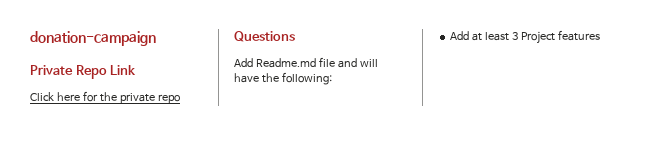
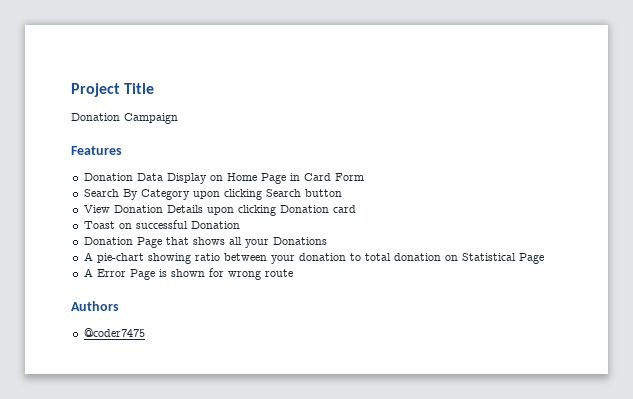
[30,31,156,46] [30,65,137,79] [30,91,180,104] [234,31,295,42] [234,57,378,68] [234,72,332,85] [450,30,600,44] donation-campaign // Private Repo Link // Click here for the private repo // Questions // Add Readme.md file and will have the following: // Add at least 3 Project features -> [71,83,155,97] [71,113,178,124] [71,146,122,155] [83,173,364,184] [83,189,342,200] [83,205,356,216] [83,220,240,229] [83,237,327,248] [83,252,544,264] [83,268,293,280] [71,301,119,311] [83,328,145,337] Project Title // Donation Campaign // Features // Donation Data Display on Home Page in Card Form // Search By Category upon clicking Search button // View Donation Details upon clicking Donation card // Toast on successful Donation // Donation Page that shows all your Donations // A pie-chart showing ratio between your donation to total donation on Statistical Page // A Error Page is shown for wrong route // Authors // @coder7475

